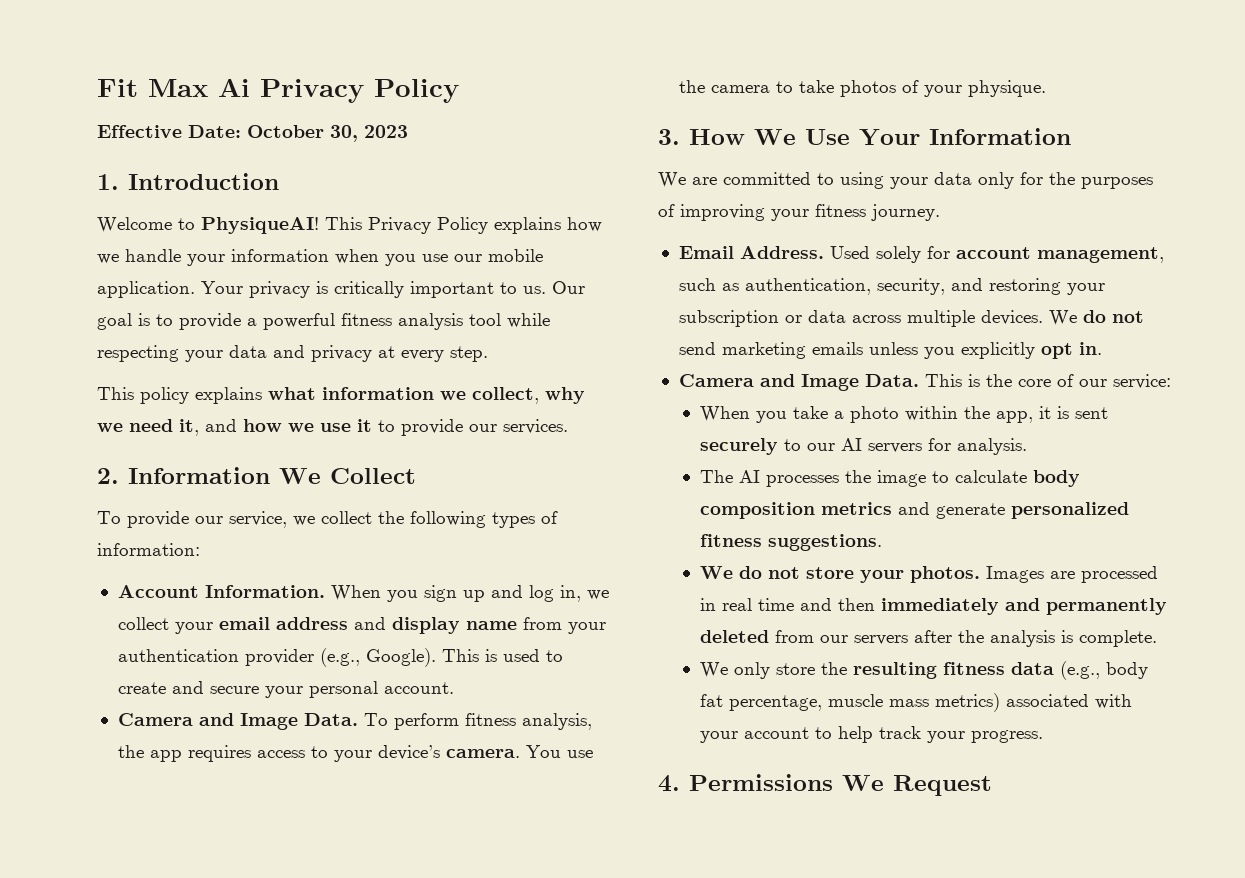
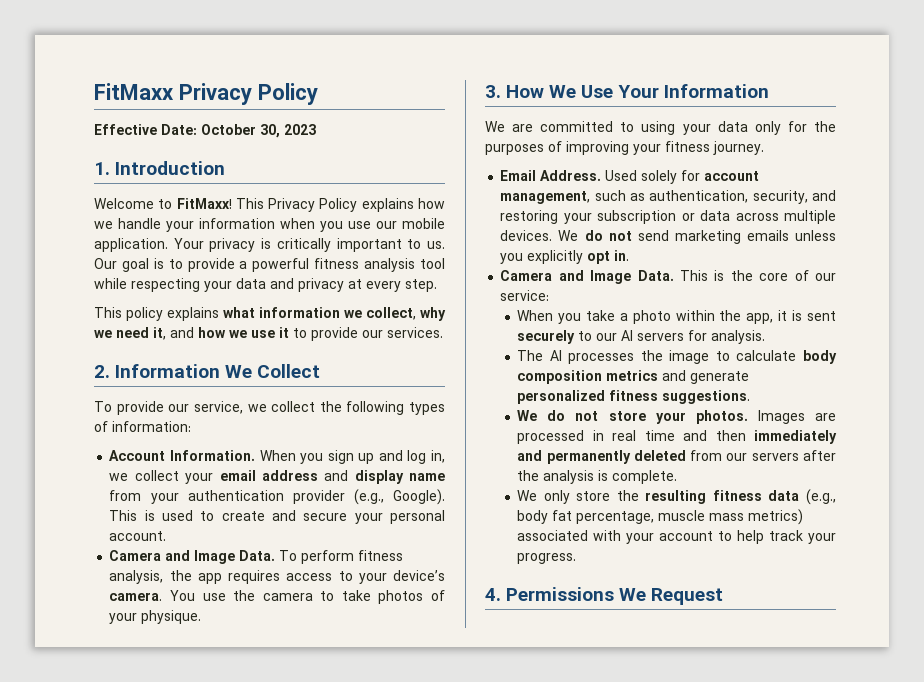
[97,78,250,97] Fit Max Ai -> [94,83,174,100] FitMaxx
[201,217,319,234] PhysiqueAI! -> [176,198,232,209] FitMaxx!

